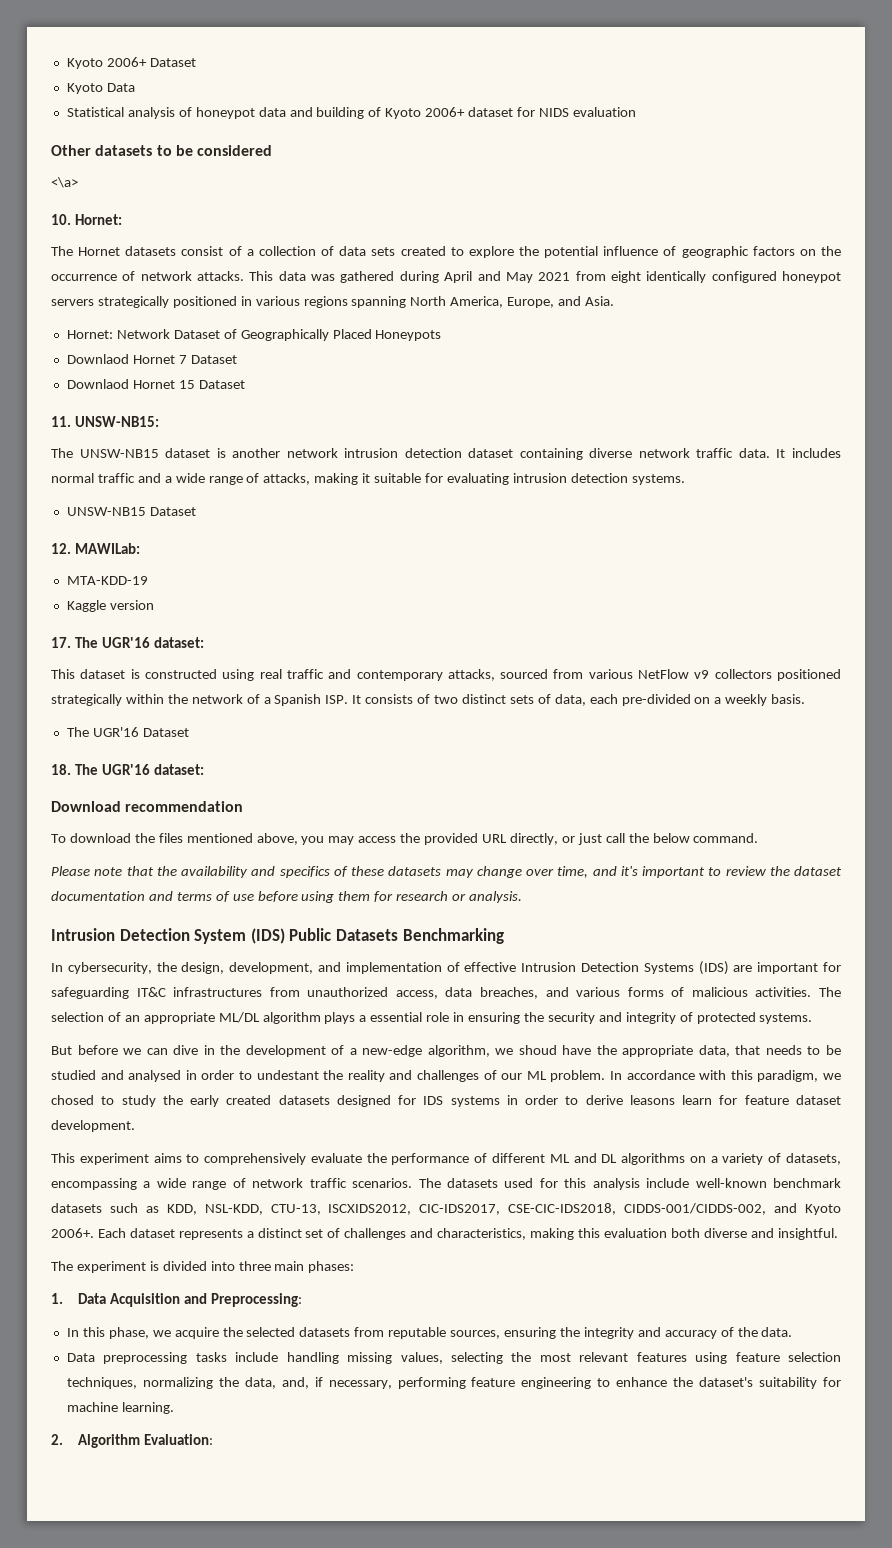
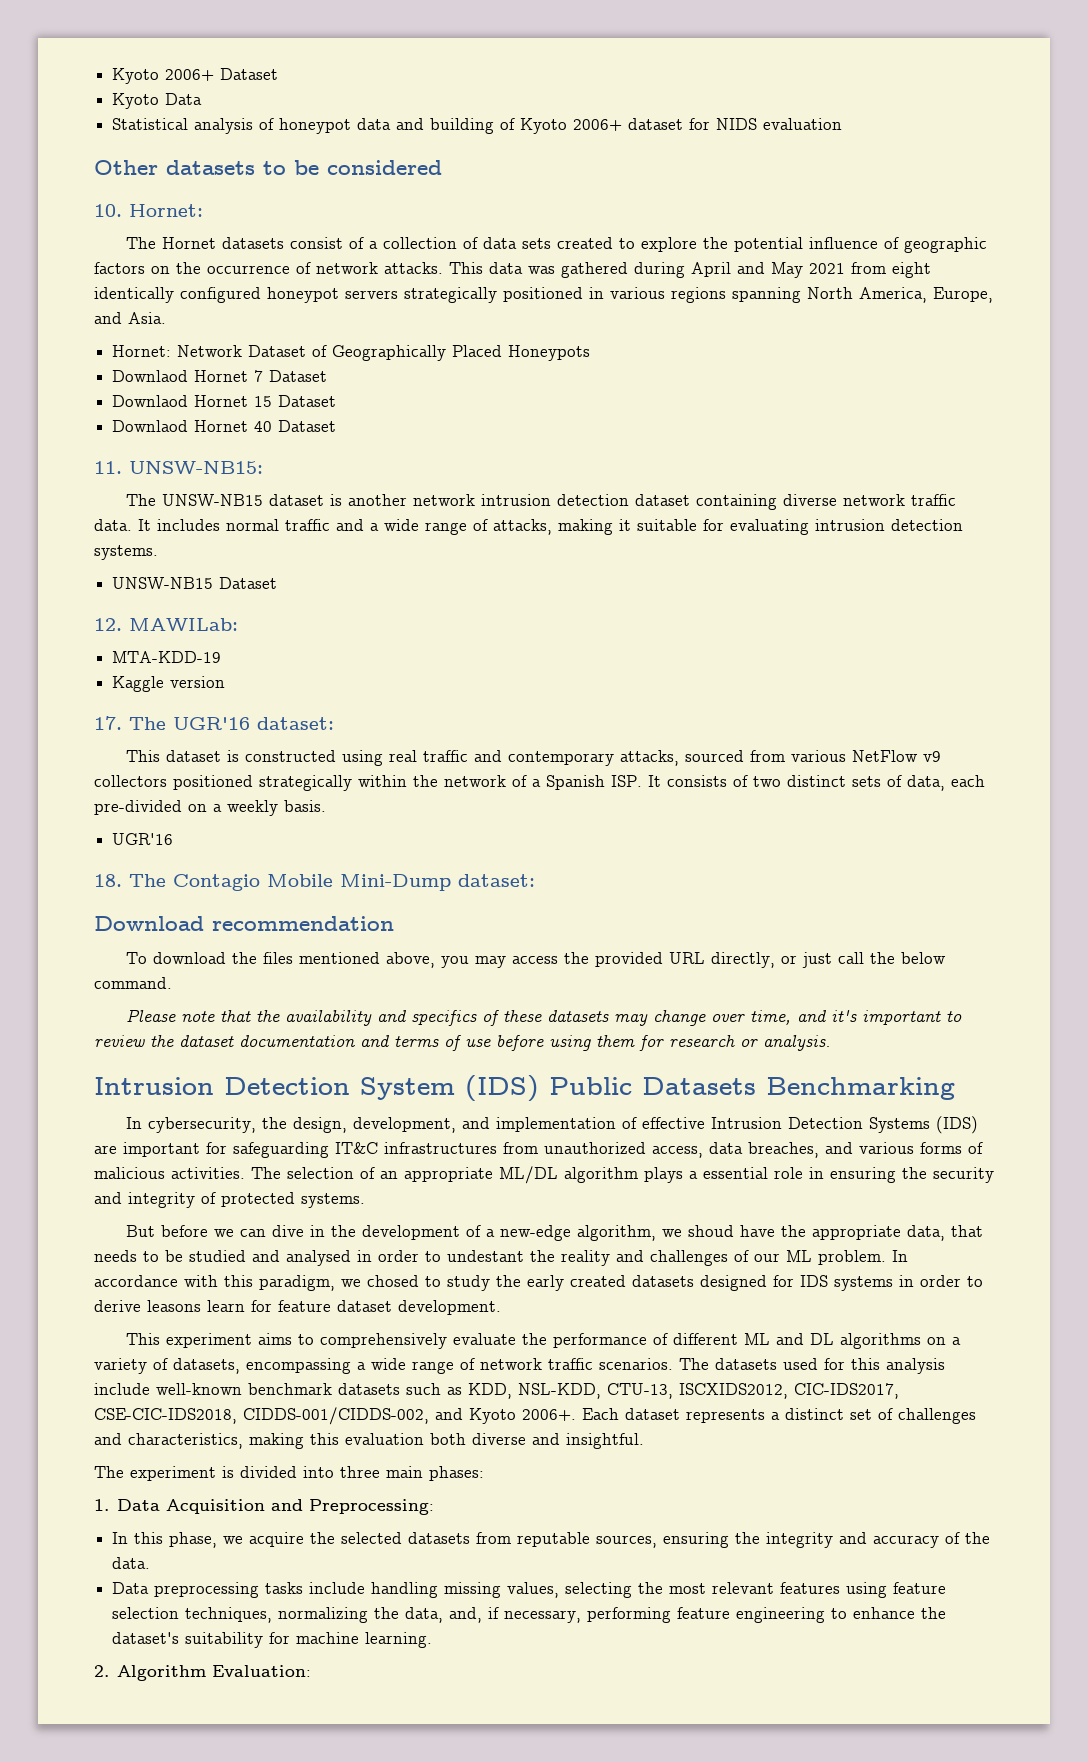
[51,177,78,188] // <\a> -> (442, 167) none
(245, 384) none -> [112,420,337,432] // Downlaod Hornet 40 Dataset
[66,727,189,737] The UGR'16 Dataset -> [112,833,174,845] UGR'16
[102,764,151,775] UGR'16 -> [173,874,451,891] Contagio Mobile Mini-Dump

